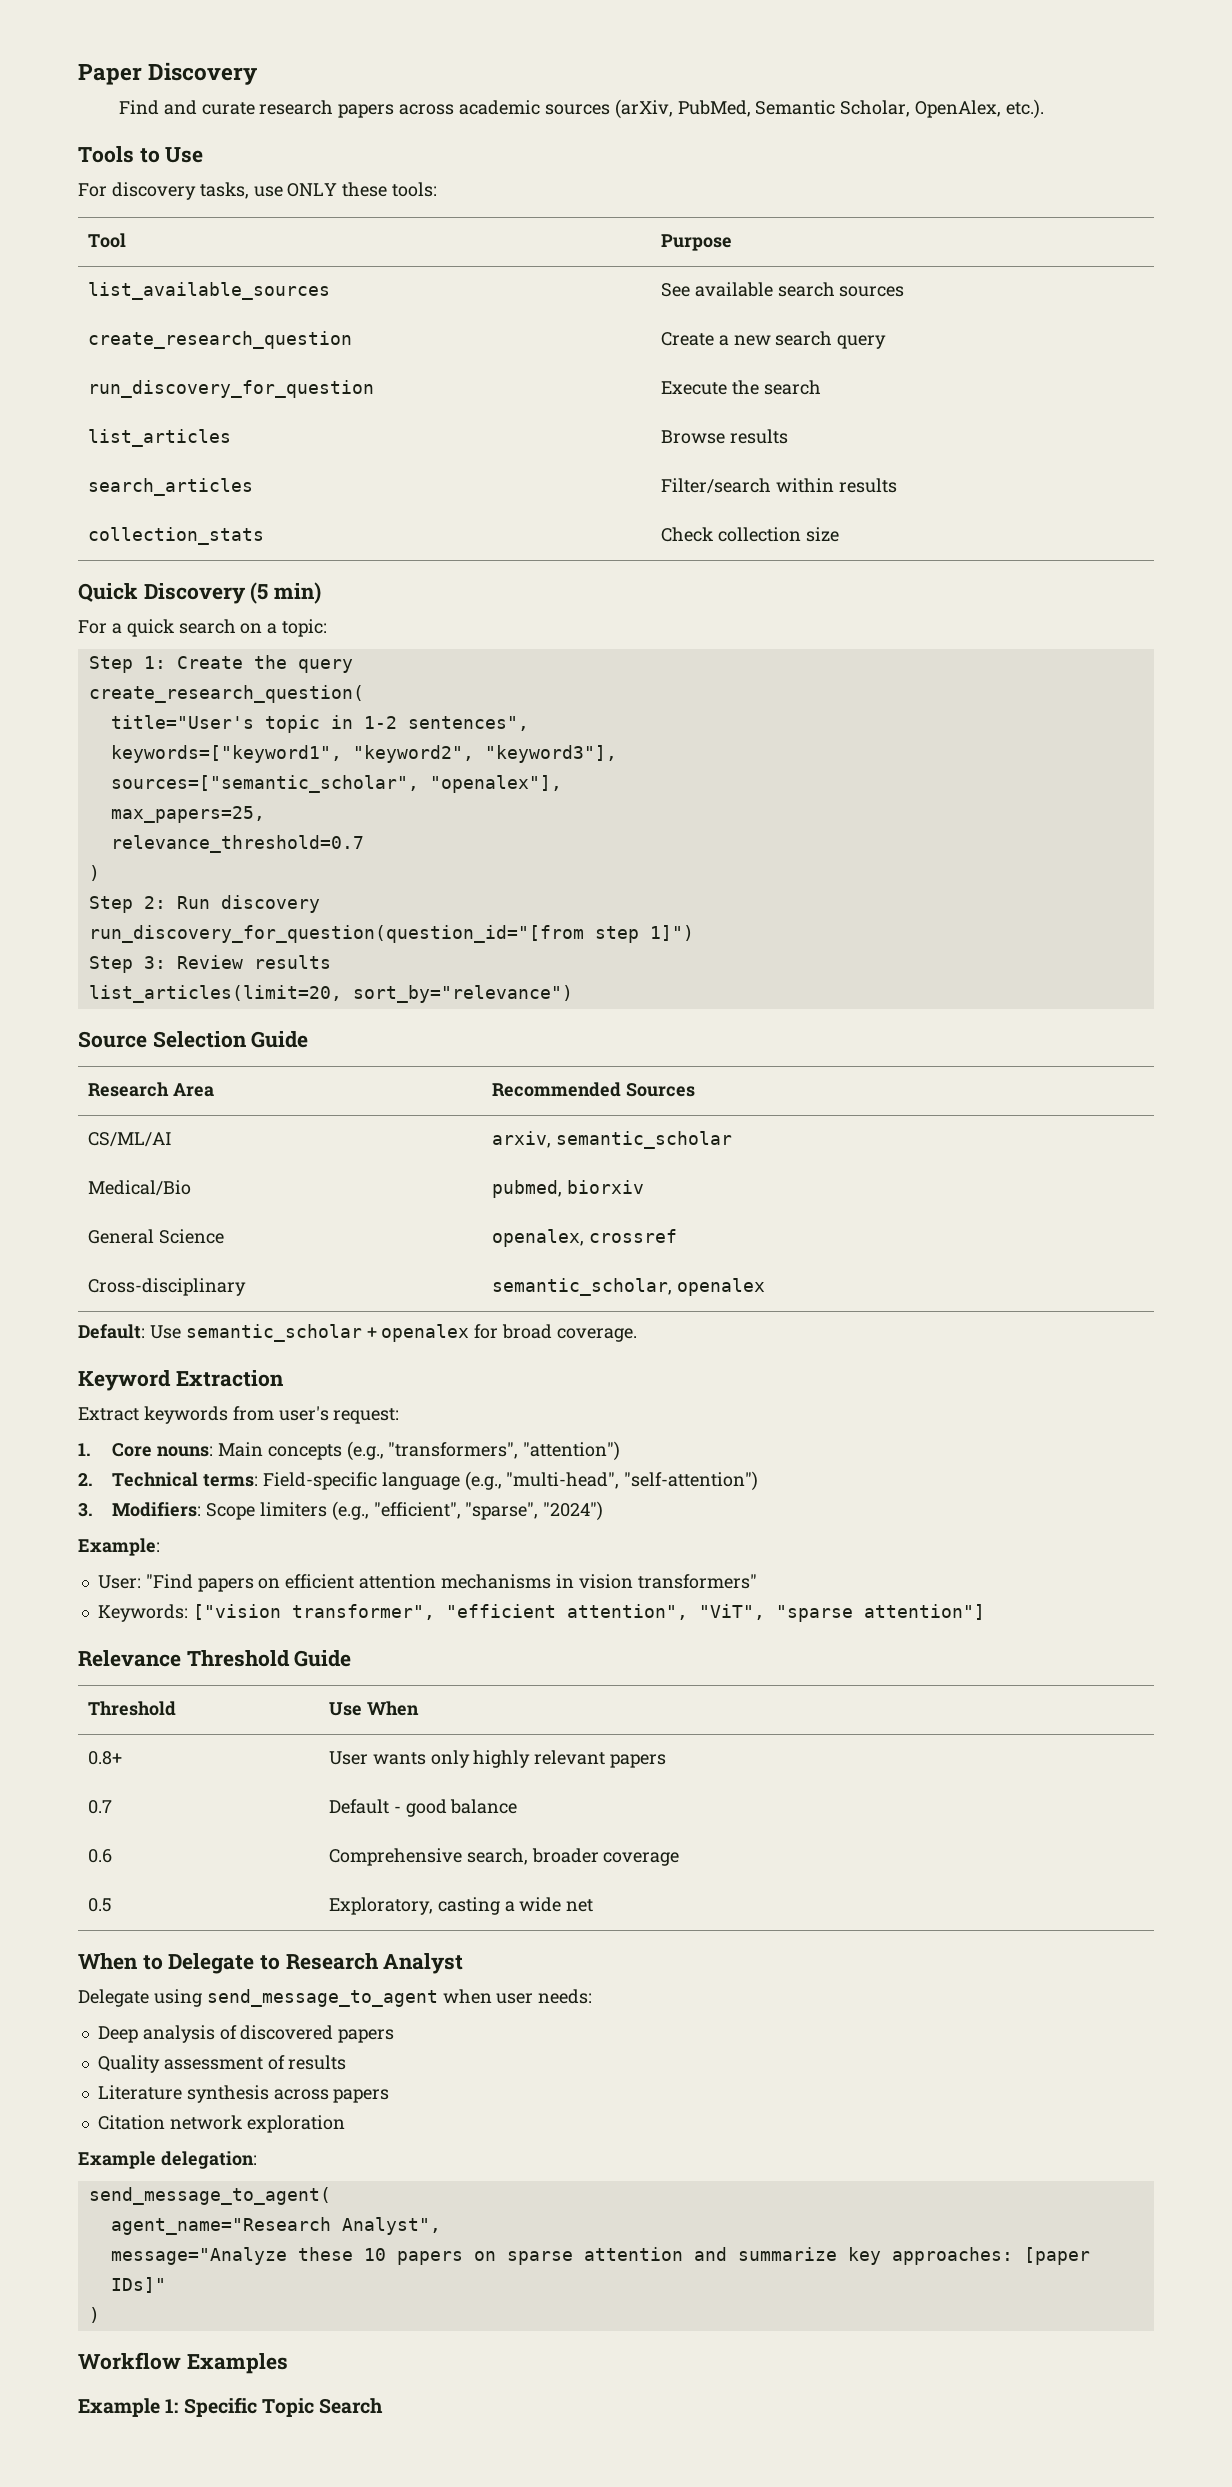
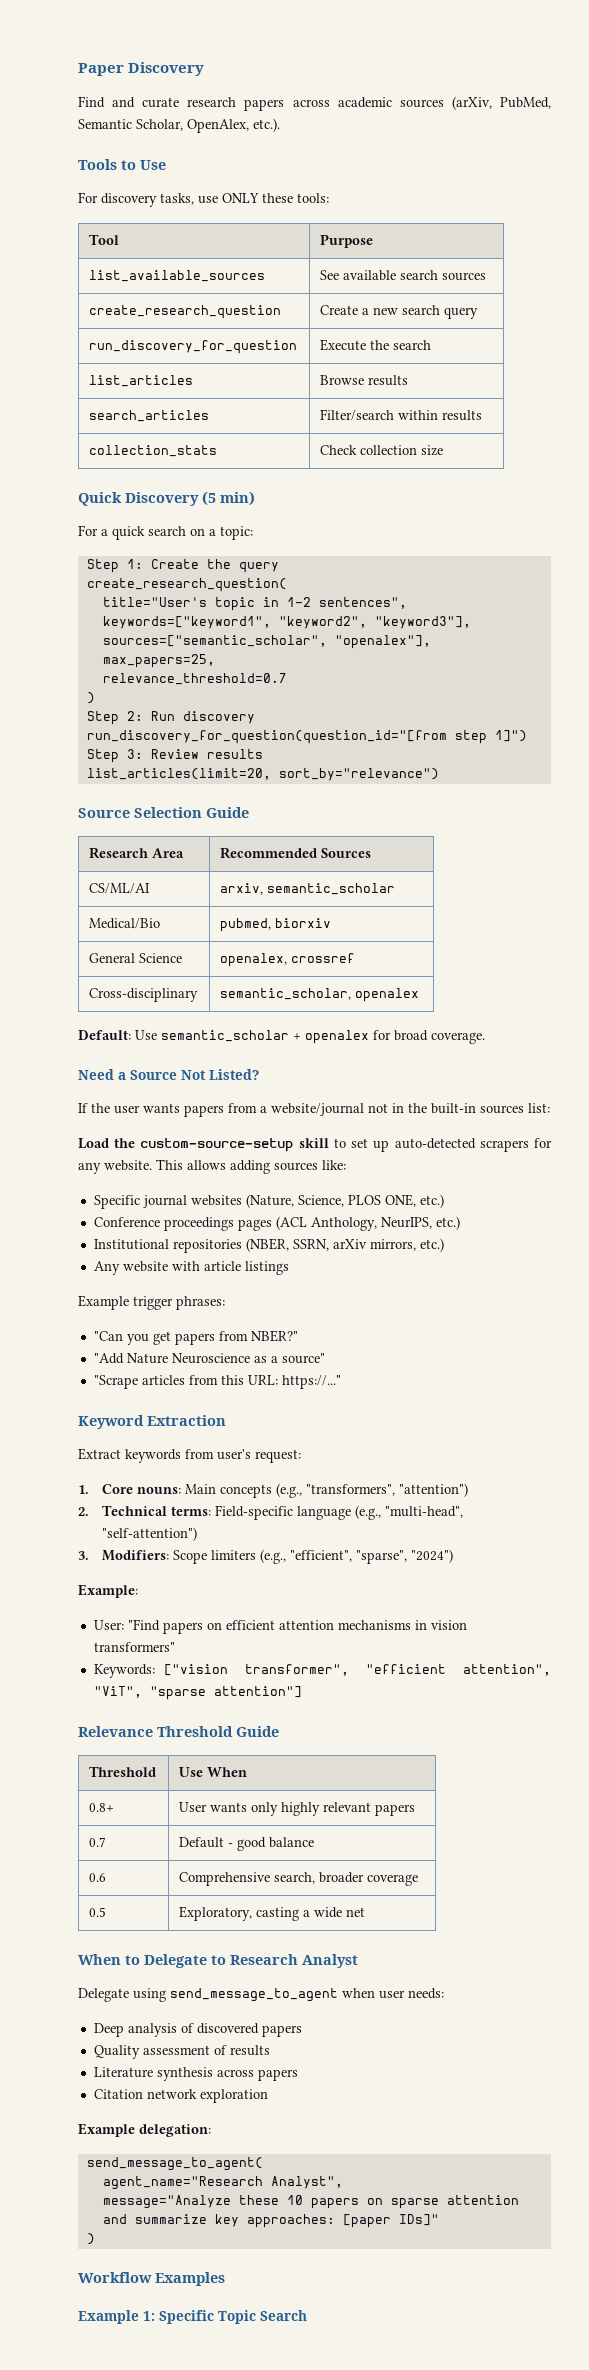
(638, 1335) none -> [78,1069,259,1080] [78,1103,550,1117] [78,1138,552,1152] [78,1159,346,1174] [93,1194,444,1209] [93,1216,460,1231] [93,1238,444,1253] [93,1261,289,1275] [78,1295,225,1310] [93,1330,298,1345] [93,1353,325,1364] [93,1375,341,1389] // Need a Source Not Listed? // If the user wants papers from a website/journal not in the built-in sources list: // Load the custom-source-setup skill to set up auto-detected scrapers for any website. This allows adding sources like: // Specific journal websites (Nature, Science, PLOS ONE, etc.) // Conference proceedings pages (ACL Anthology, NeurIPS, etc.) // Institutional repositories (NBER, SSRN, arXiv mirrors, etc.) // Any website with article listings // Example trigger phrases: // "Can you get papers from NBER?" // "Add Nature Neuroscience as a source" // "Scrape articles from this URL: https://..."

